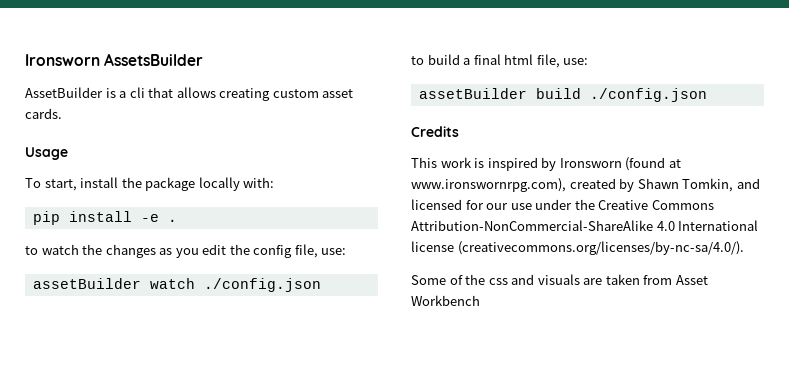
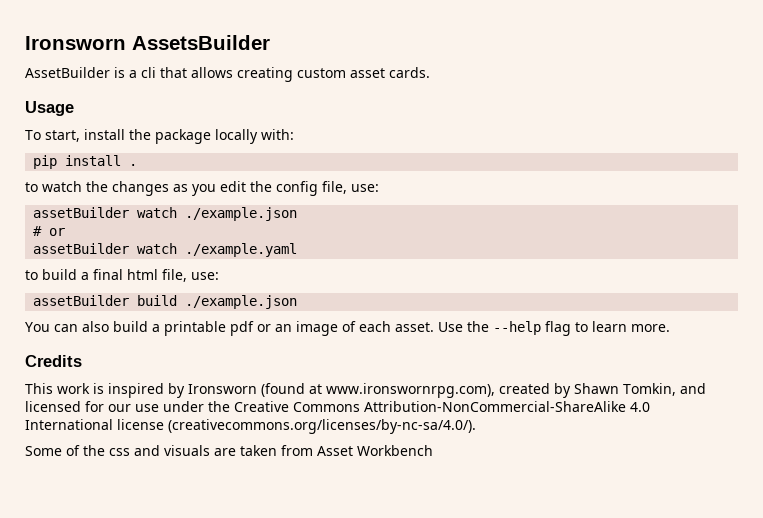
[140,214,159,222] -e -> (122, 160) none
[203,278,321,292] ./config.json -> [185,207,298,221] [33,226,66,236] [33,243,298,257] ./example.json // # or // assetBuilder watch ./example.yaml
[589,88,707,102] ./config.json -> [185,295,298,309] [25,321,670,336] ./example.json // You can also build a printable pdf or an image of each asset. Use the --help flag to learn more.

